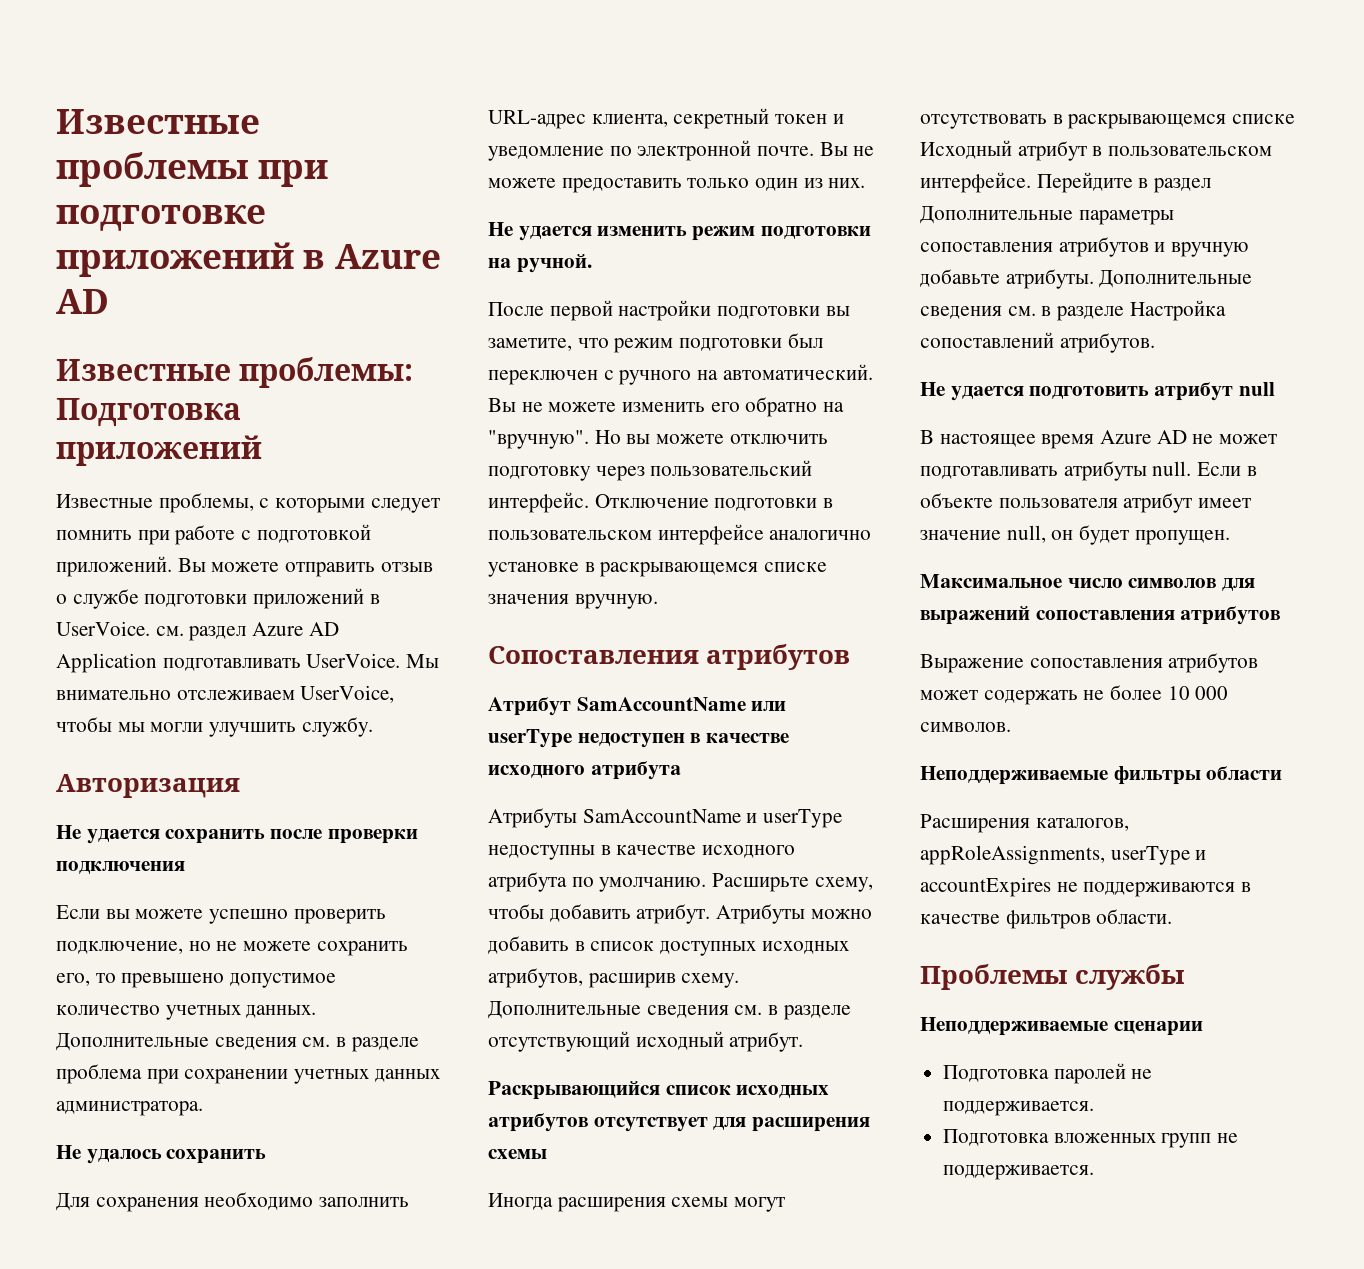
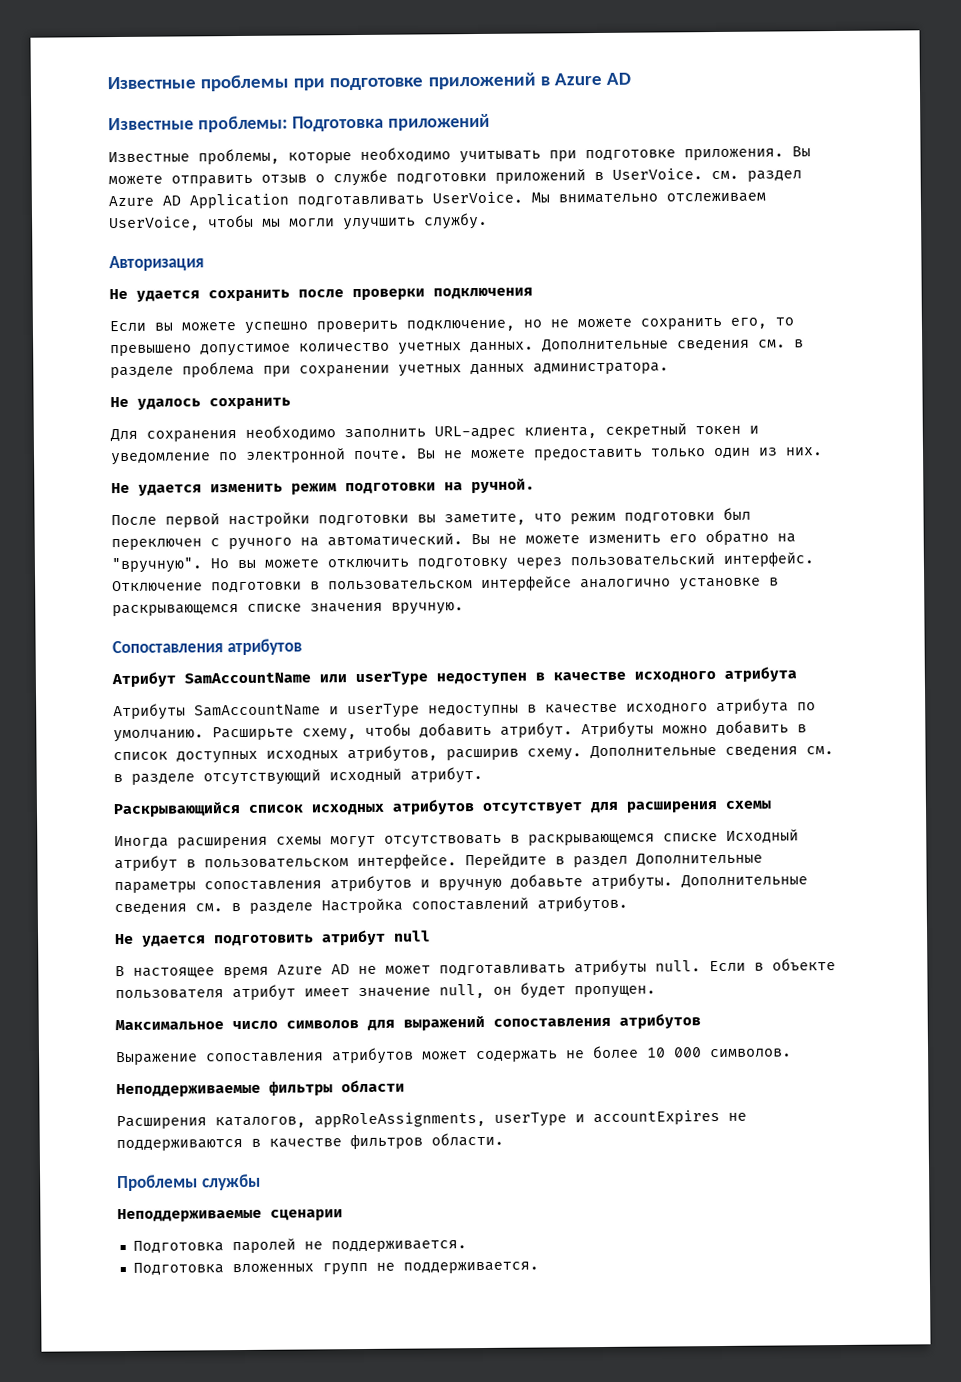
[259,498,440,513] [56,524,371,545] [56,556,172,577] с которыми следует помнить при работе с подготовкой приложений. -> [288,147,784,164] которые необходимо учитывать при подготовке приложения.

